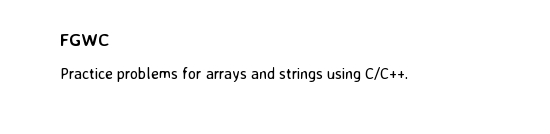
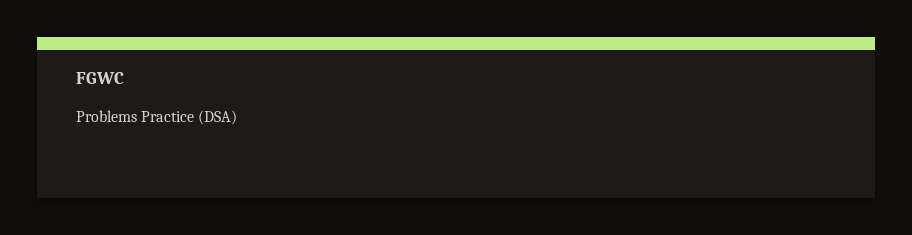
[60,67,409,82] Practice problems for arrays and strings using C/C++. -> [76,110,238,125] Problems Practice (DSA)

